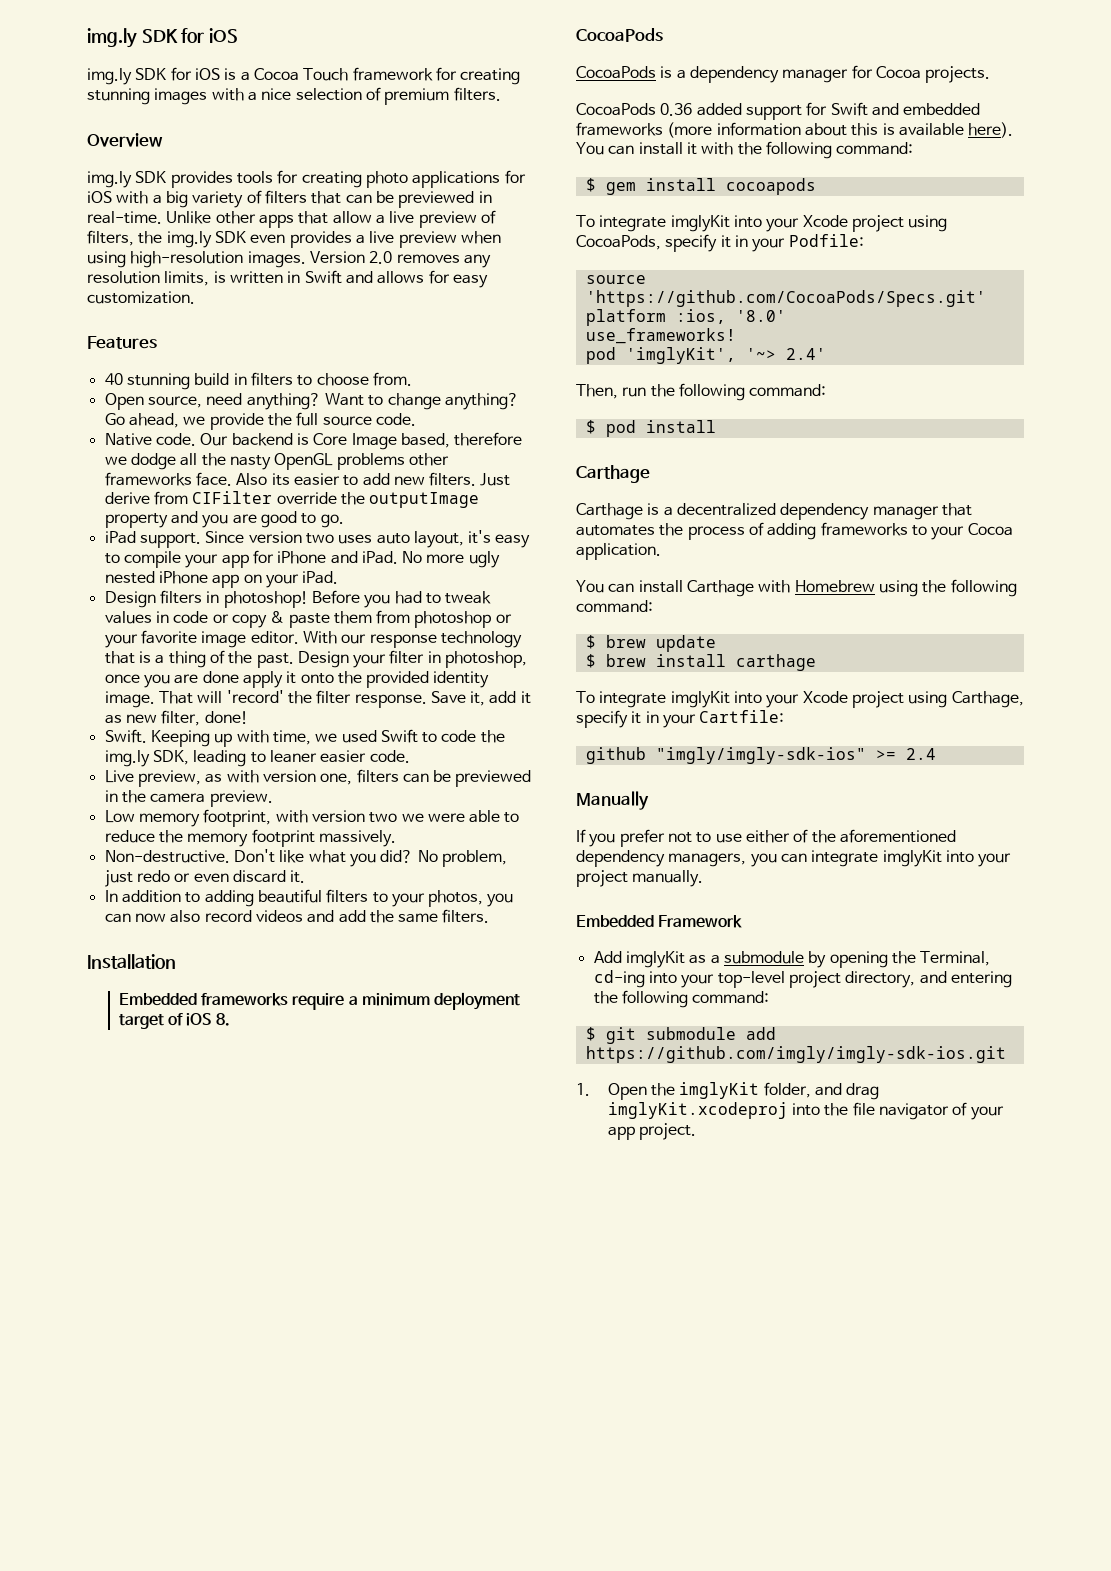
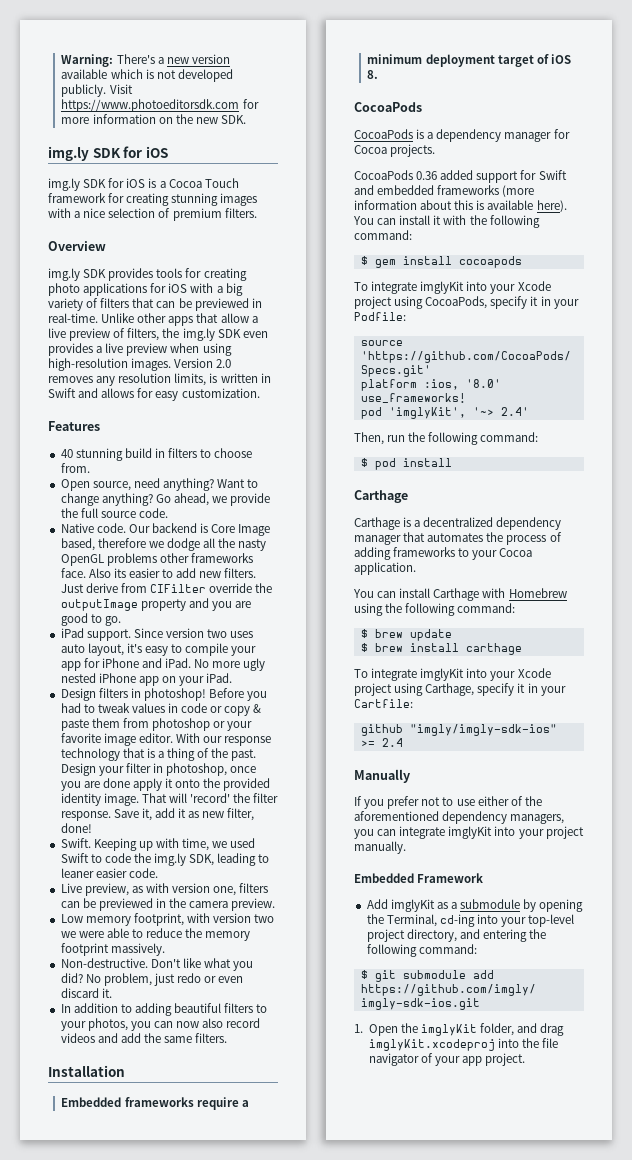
(87, 38) none -> [61,54,230,67] [61,69,233,82] [61,84,133,97] [61,99,259,112] [61,114,246,124] Warning: There's a new version available which is not developed publicly. Visit https://www.photoeditorsdk.com for more information on the new SDK. //

